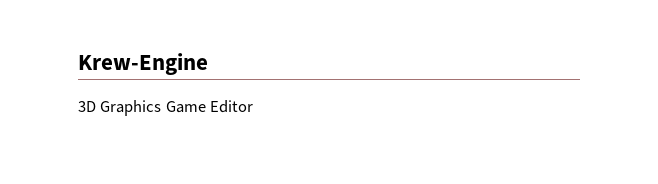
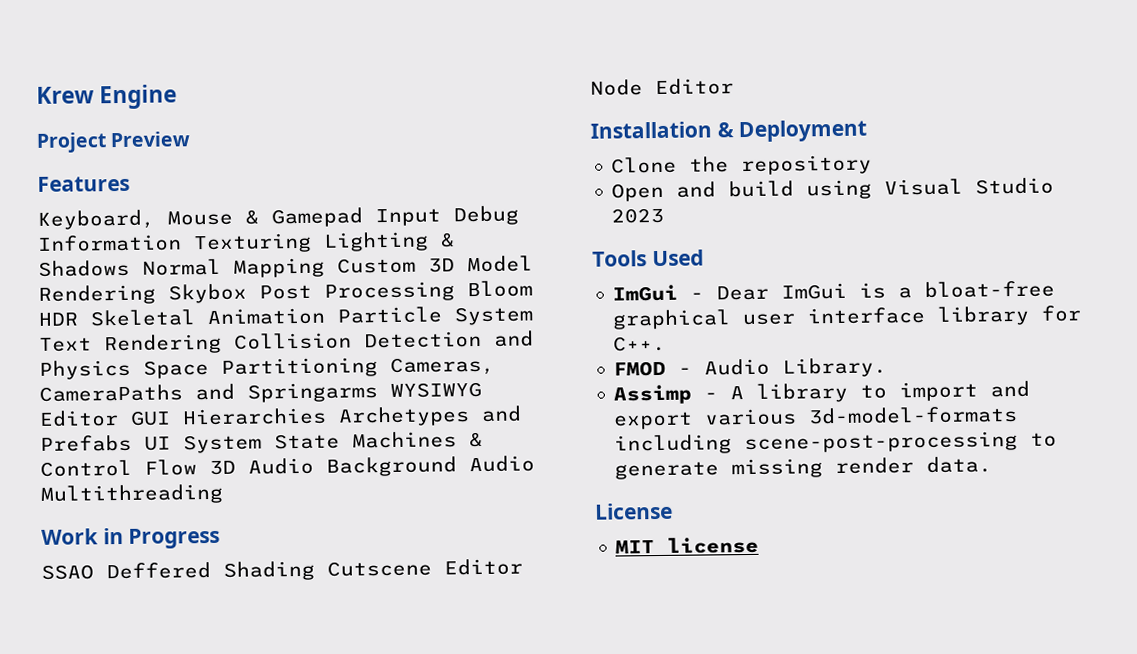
[78,53,208,75] [78,100,254,116] Krew-Engine // 3D Graphics Game Editor -> [36,84,178,110] [36,131,191,153] [37,175,130,192] [37,205,519,230] [37,231,455,254] [38,255,533,278] [38,280,533,305] [38,306,533,327] [39,330,534,355] [39,356,495,380] [39,381,482,403] [39,405,522,427] [40,431,483,454] [40,455,535,477] [40,483,223,505] [41,527,221,549] [41,558,523,581] [590,78,734,96] [590,119,868,143] [611,154,873,176] [611,177,1055,202] [611,207,665,224] [592,249,704,267] [612,280,1056,302] [612,305,1082,330] [613,335,667,352] [613,357,888,378] [613,380,1031,405] [613,405,1019,430] [614,430,1058,455] [614,456,993,480] [594,502,673,520] [615,536,760,554] Krew Engine // Project Preview // Features // Keyboard, Mouse & Gamepad Input Debug Information Texturing Lighting & Shadows Normal Mapping Custom 3D Model Rendering Skybox Post Processing Bloom HDR Skeletal Animation Particle System Text Rendering Collision Detection and Physics Space Partitioning Cameras, CameraPaths and Springarms WYSIWYG Editor GUI Hierarchies Archetypes and Prefabs UI System State Machines & Control Flow 3D Audio Background Audio Multithreading // Work in Progress // SSAO Deffered Shading Cutscene Editor Node Editor // Installation & Deployment // Clone the repository // Open and build using Visual Studio 2023 // Tools Used // ImGui - Dear ImGui is a bloat-free graphical user interface library for C++. // FMOD - Audio Library. // Assimp - A library to import and export various 3d-model-formats including scene-post-processing to generate missing render data. // License // MIT license

